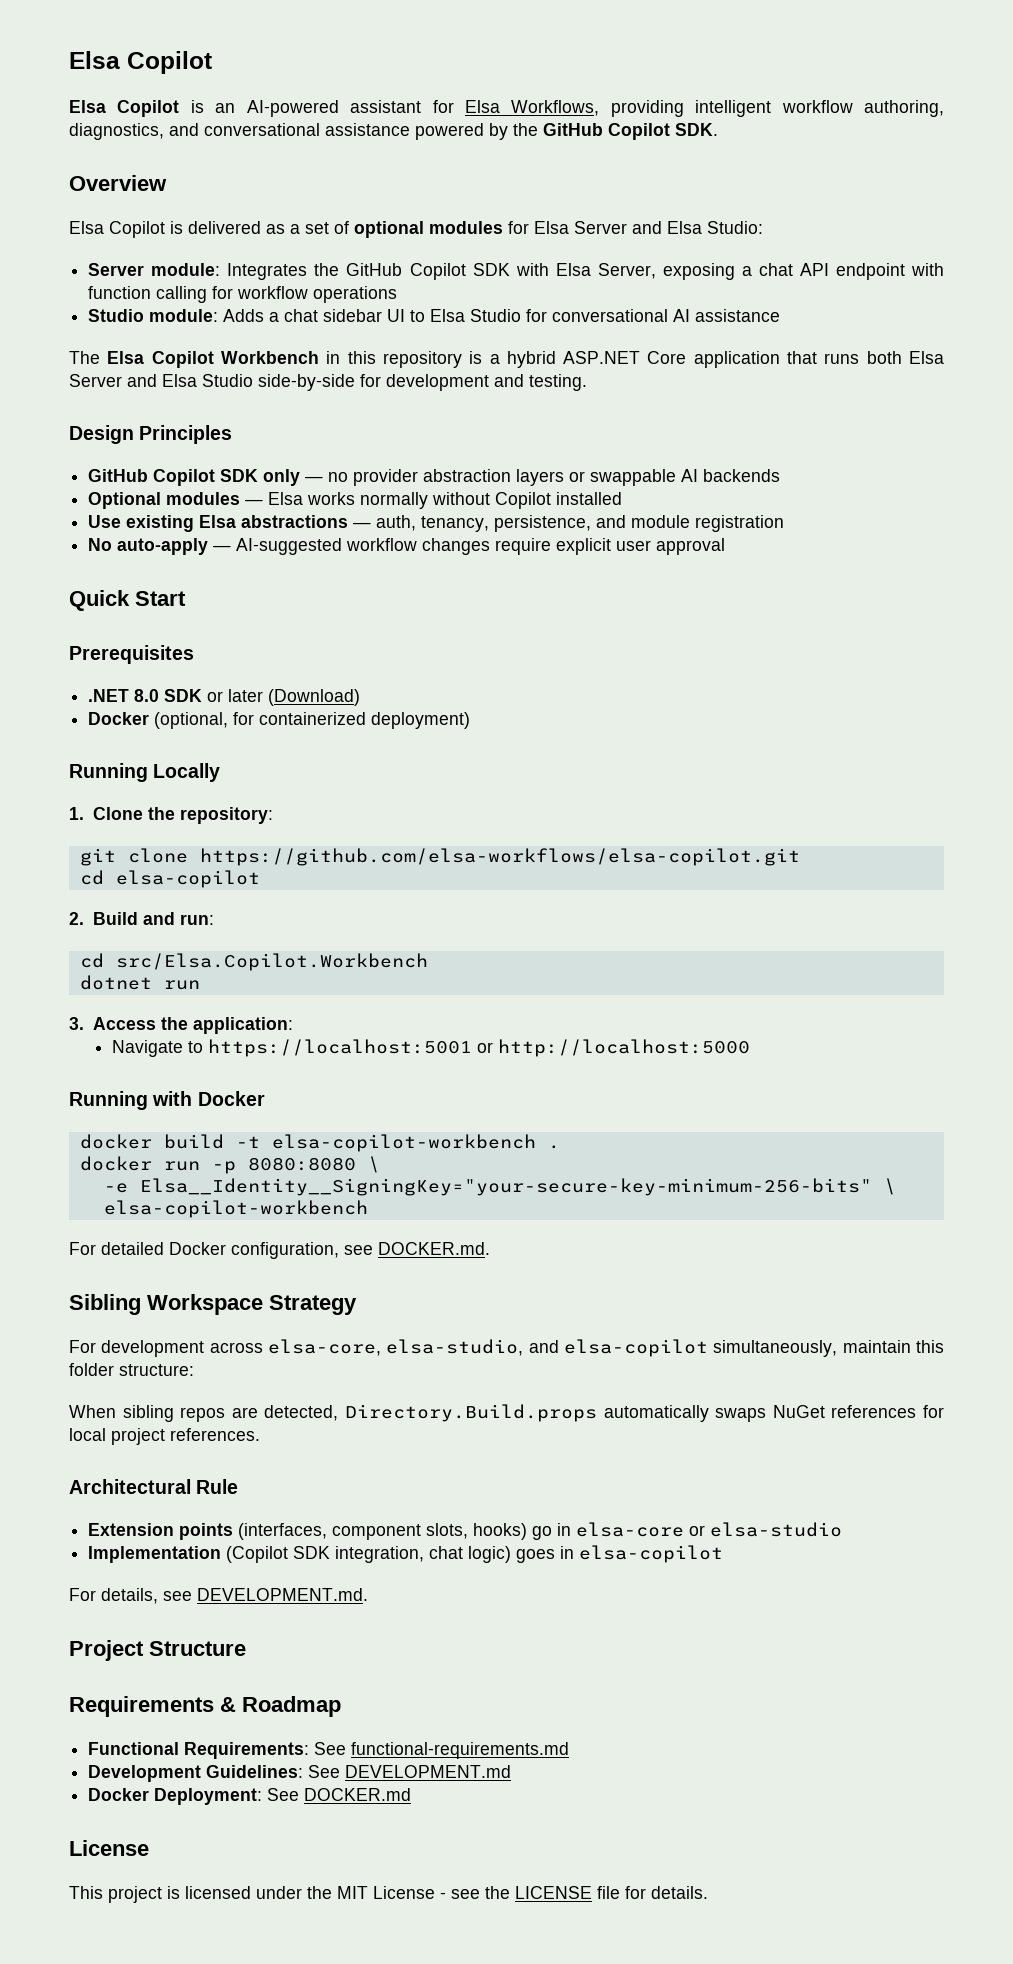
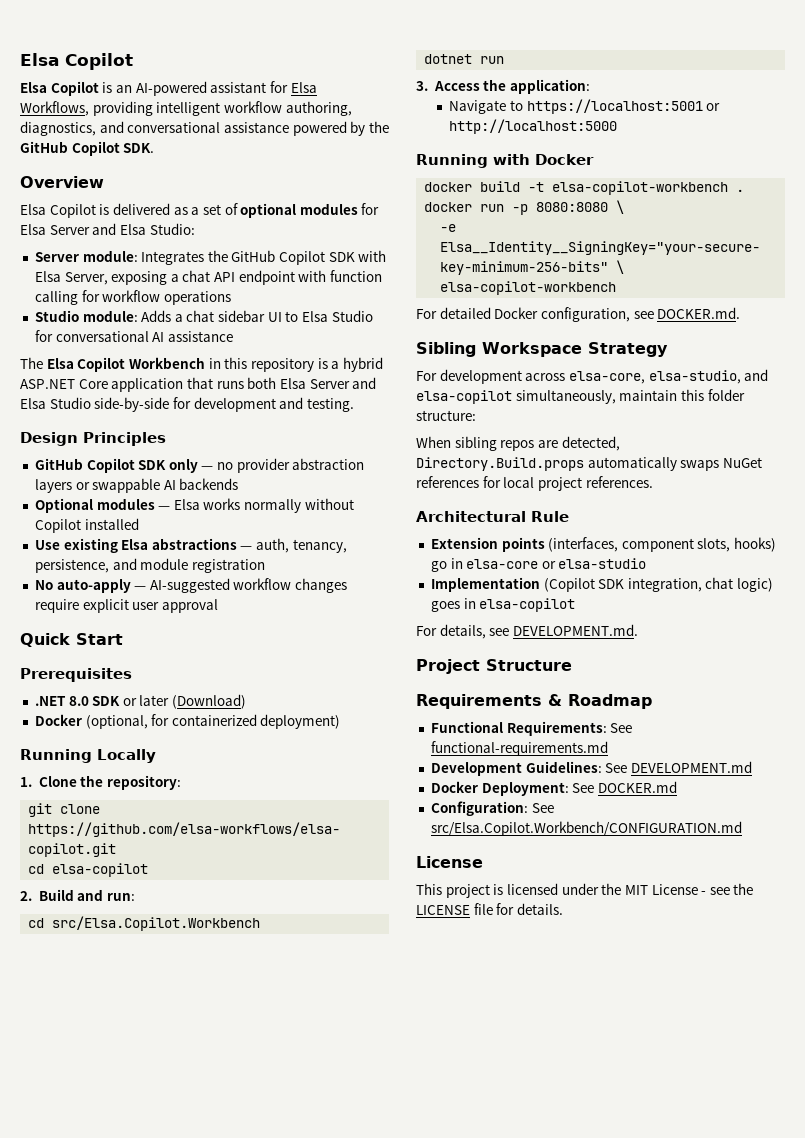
(412, 1794) none -> [430,801,554,816] [430,821,742,836] // Configuration: See src/Elsa.Copilot.Workbench/CONFIGURATION.md

